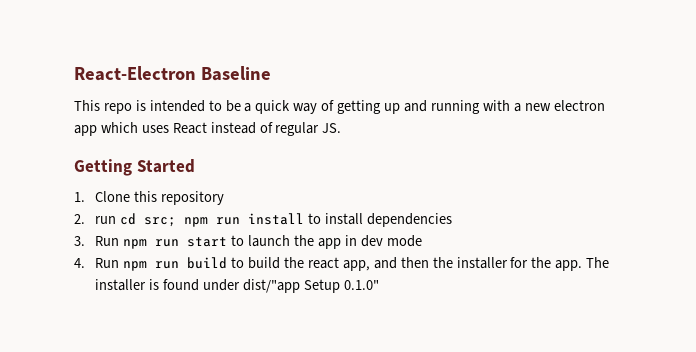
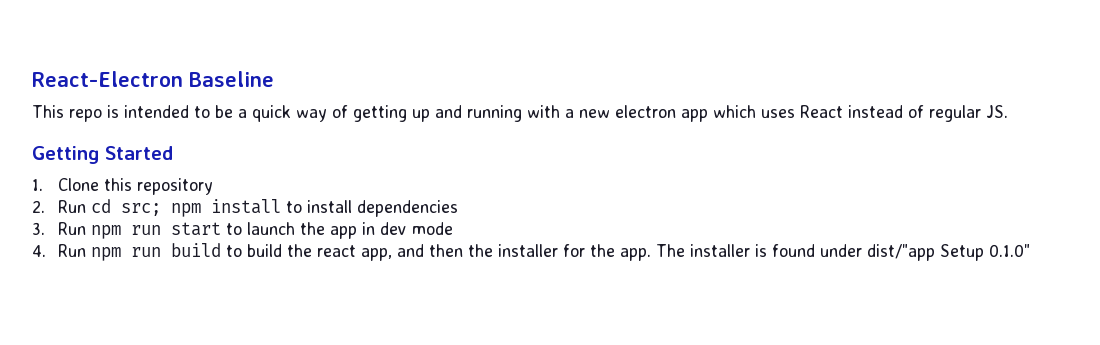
[95,216,117,224] run -> [57,200,86,213] Run
[216,217,241,225] run -> (201, 210) none

